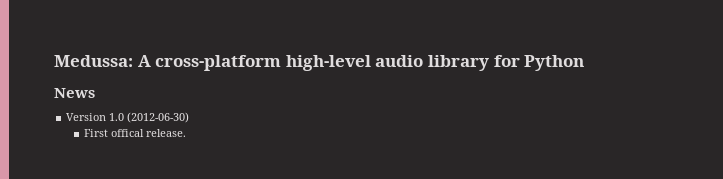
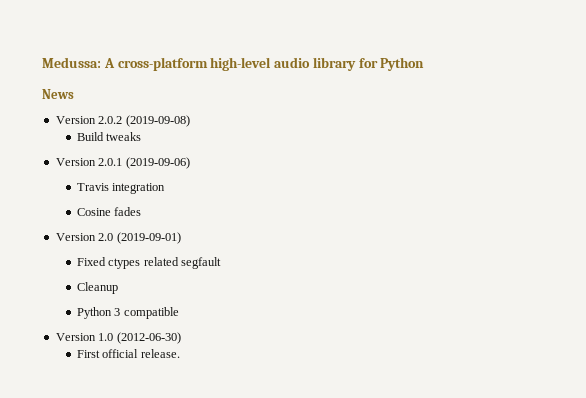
(95, 93) none -> [55,115,190,127] [76,132,142,141] [55,157,190,169] [76,183,166,194] [76,207,142,216] [55,232,181,244] [76,257,222,269] [76,282,118,294] [76,307,179,319] // Version 2.0.2 (2019-09-08) // Build tweaks // Version 2.0.1 (2019-09-06) // Travis integration // Cosine fades // Version 2.0 (2019-09-01) // Fixed ctypes related segfault // Cleanup // Python 3 compatible
[110,129,144,137] offical -> [102,349,139,358] official

